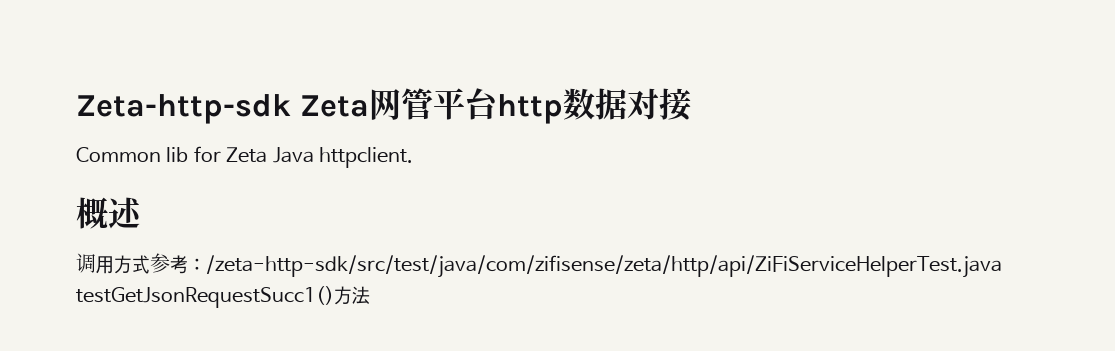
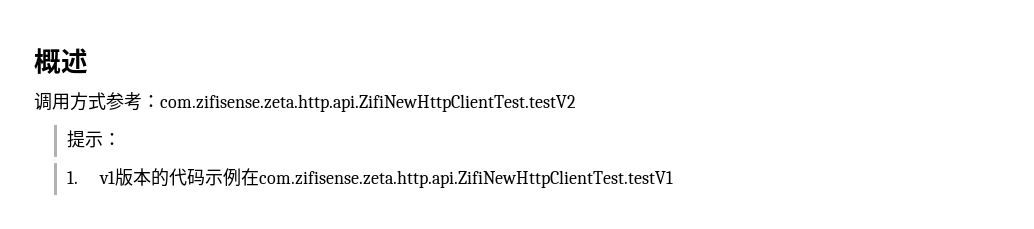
[76,88,691,124] [76,146,413,168] Zeta-http-sdk Zeta网管平台http数据对接 // Common lib for Zeta Java httpclient. // -> (34, 61) none
[206,255,1002,278] [76,286,370,308] /zeta-http-sdk/src/test/java/com/zifisense/zeta/http/api/ZiFiServiceHelperTest.java testGetJsonRequestSucc1()方法 -> [160,94,576,112] [66,130,121,148] [66,168,673,188] com.zifisense.zeta.http.api.ZifiNewHttpClientTest.testV2 // 提示： // 1. v1版本的代码示例在com.zifisense.zeta.http.api.ZifiNewHttpClientTest.testV1

